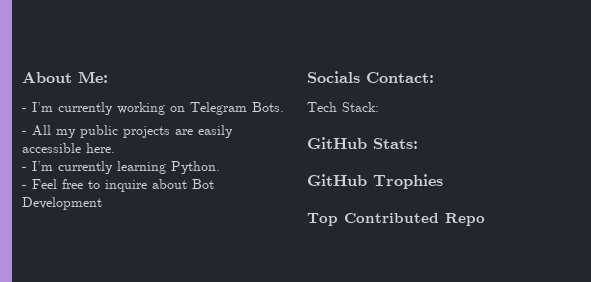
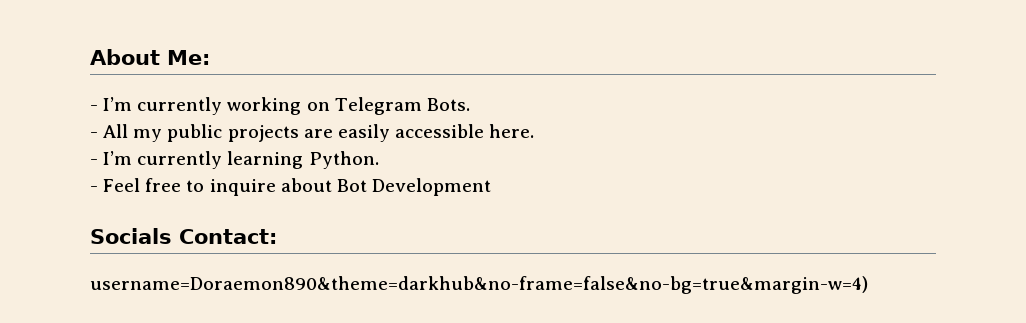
[307,102,379,112] [307,137,418,149] [307,174,443,189] [307,213,485,226] Tech Stack: // GitHub Stats: // GitHub Trophies // Top Contributed Repo -> [90,276,868,294] username=Doraemon890&theme=darkhub&no-frame=false&no-bg=true&margin-w=4)

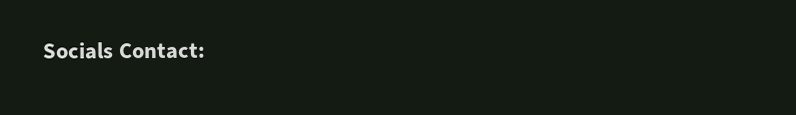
[90,49,210,65] [90,97,470,115] [90,124,535,142] [90,151,379,169] [90,178,491,196] About Me: // - I’m currently working on Telegram Bots. // - All my public projects are easily accessible here. // - I’m currently learning Python. // - Feel free to inquire about Bot Development // -> (42, 51) none
[90,276,868,294] // username=Doraemon890&theme=darkhub&no-frame=false&no-bg=true&margin-w=4) -> (207, 51) none

